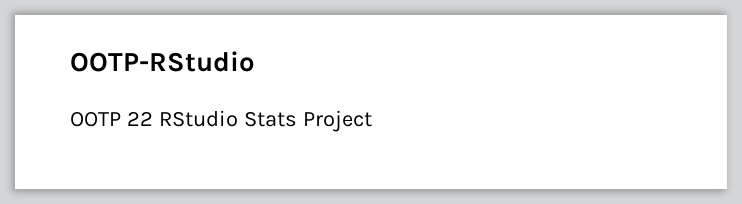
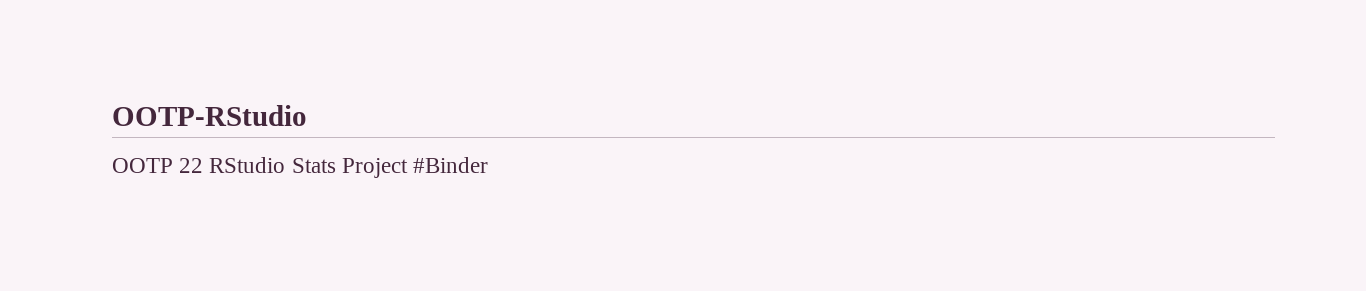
(372, 121) none -> [413,157,489,173] #Binder

